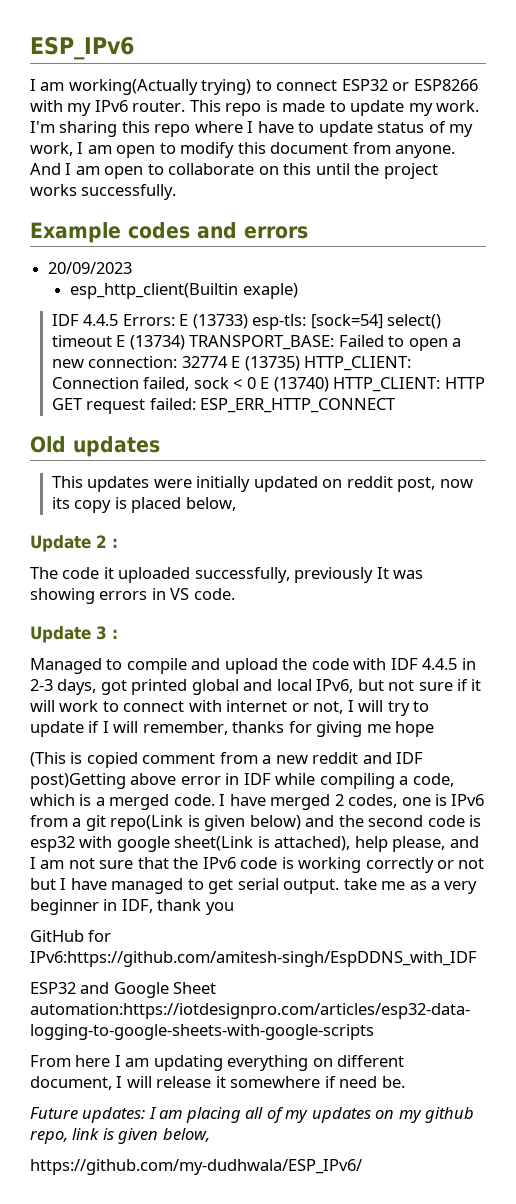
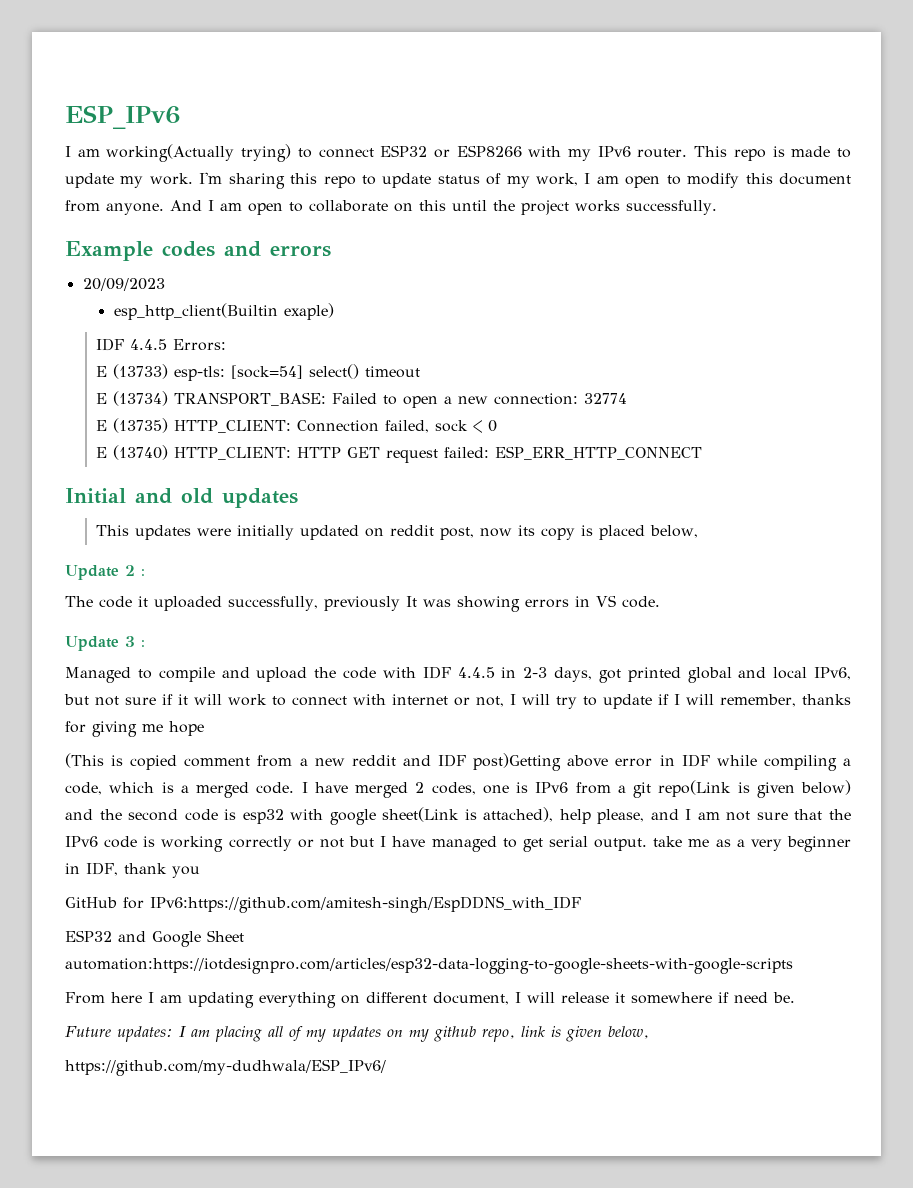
[194,121,294,133] where I have -> (356, 182) none
(175, 320) none -> (226, 345) //
(113, 341) none -> (420, 372) //
(228, 362) none -> (627, 398) //
(256, 383) none -> (497, 426) //
[30,436,66,453] Old -> [65,488,213,504] Initial and old

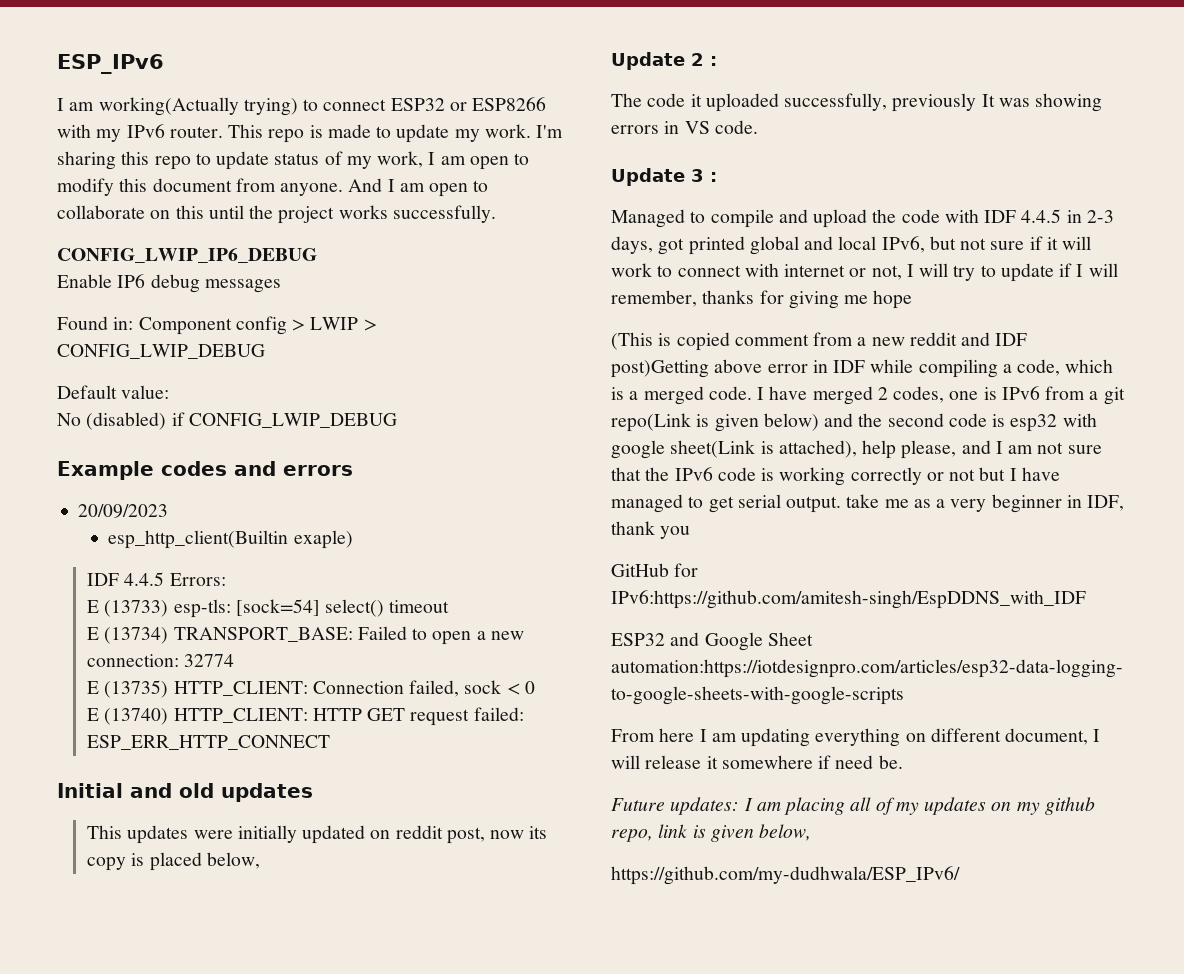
(717, 207) none -> [57,248,317,263] [57,274,281,293] [57,316,377,335] [57,344,265,359] [57,385,170,399] [57,412,397,430] // CONFIG_LWIP_IP6_DEBUG // Enable IP6 debug messages // Found in: Component config > LWIP > CONFIG_LWIP_DEBUG // Default value: // No (disabled) if CONFIG_LWIP_DEBUG

